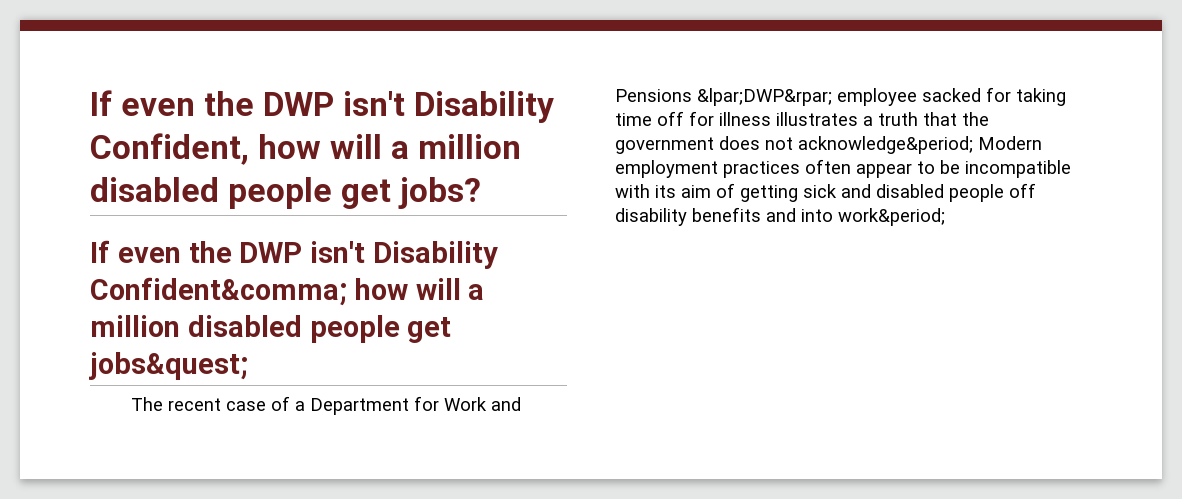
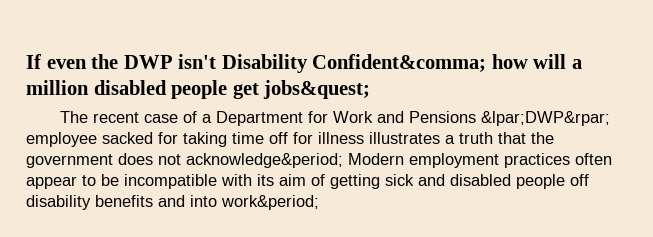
[90,90,555,123] [90,133,522,165] [90,177,482,209] [90,240,499,269] If even the DWP isn't Disability Confident, how will a million disabled people get jobs? // If even the DWP isn't Disability -> [26,54,308,73] If even the DWP isn't Disability

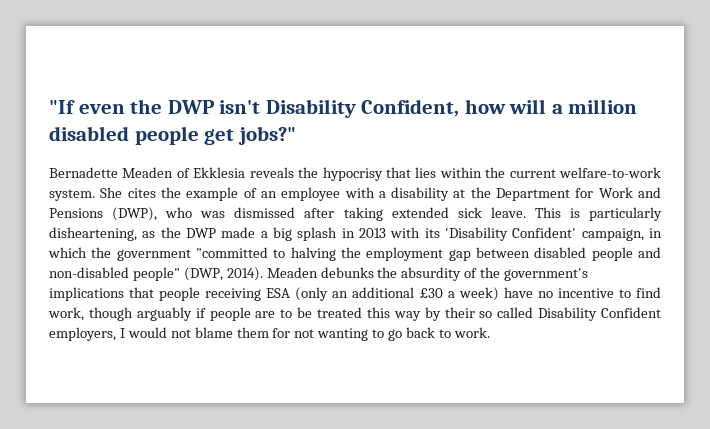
[26,54,42,69] If -> [49,100,75,114] "If
[312,54,487,72] Confident&comma; -> [361,99,460,117] Confident,
[263,80,371,99] [59,111,212,123] jobs&quest; // The recent case of a -> [237,126,296,145] [49,167,662,181] [49,187,491,201] jobs?" // Bernadette Meaden of Ekklesia reveals the hypocrisy that lies within the current welfare-to-work system. She cites the example of an employee with a disability at the
[480,111,610,126] [26,132,554,147] [26,153,612,168] [26,174,589,189] [26,195,319,210] &lpar;DWP&rpar; employee sacked for taking time off for illness illustrates a truth that the government does not acknowledge&period; Modern employment practices often appear to be incompatible with its aim of getting sick and disabled people off disability benefits and into work&period; -> [112,207,662,221] [49,227,662,241] [48,247,661,261] [49,267,589,281] [49,287,661,301] [48,307,661,321] [49,327,490,341] (DWP), who was dismissed after taking extended sick leave. This is particularly disheartening, as the DWP made a big splash in 2013 with its 'Disability Confident' campaign, in which the government "committed to halving the employment gap between disabled people and non-disabled people" (DWP, 2014). Meaden debunks the absurdity of the government's implications that people receiving ESA (only an additional £30 a week) have no incentive to find work, though arguably if people are to be treated this way by their so called Disability Confident employers, I would not blame them for not wanting to go back to work.

